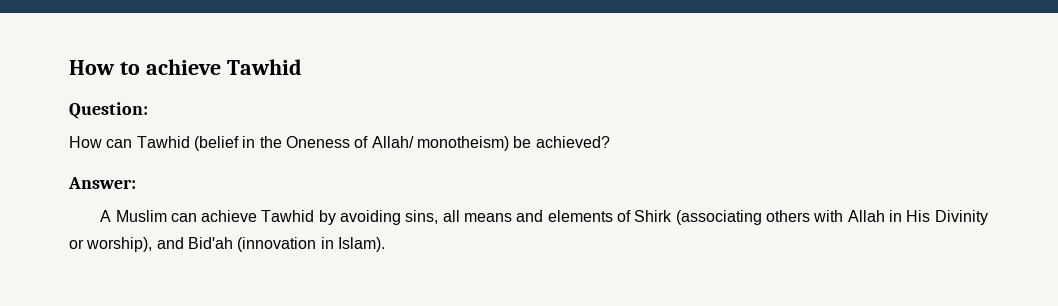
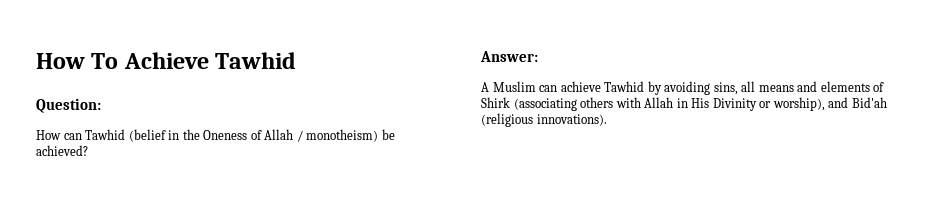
[69,59,221,75] How to achieve -> [36,52,209,69] How To Achieve
[371,136,414,148] Allah/ -> [264,129,303,142] Allah /
[237,237,385,252] (innovation in Islam). -> [481,113,607,127] (religious innovations).

